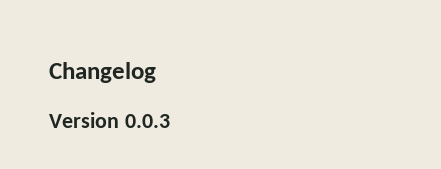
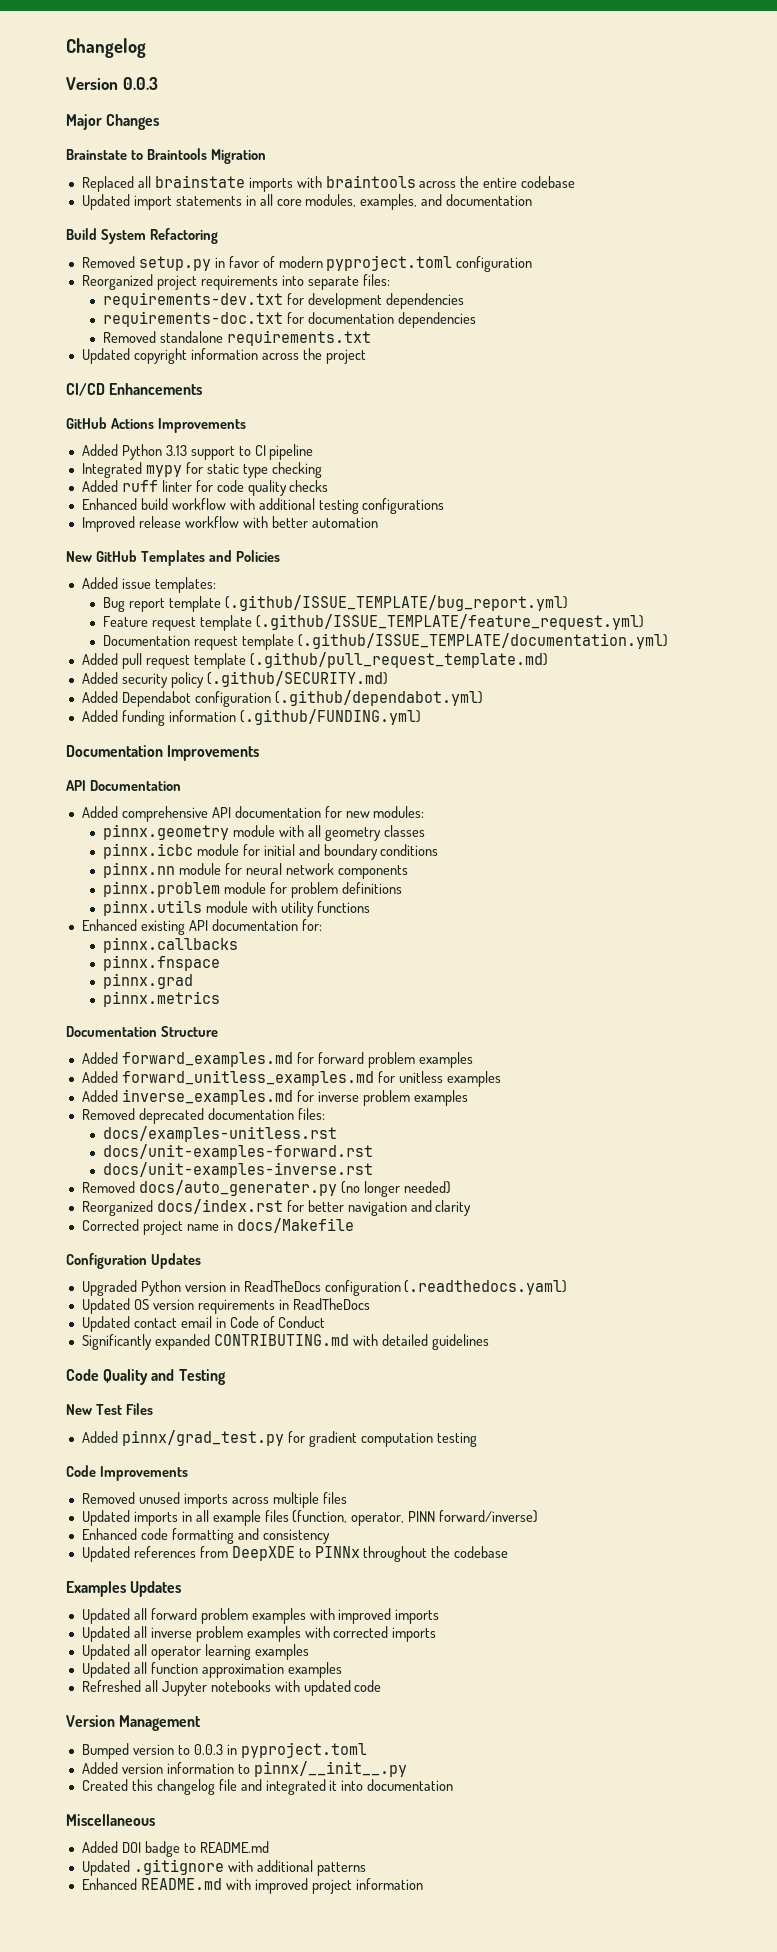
(170, 121) none -> [66,114,160,130] [66,148,266,164] [81,175,576,192] [81,194,533,210] [66,228,218,244] [81,255,533,272] [81,274,390,290] [102,292,464,309] [102,311,476,328] [102,330,371,346] [81,348,366,364] [66,383,203,396] [66,417,246,433] [81,444,314,460] [81,462,322,478] [81,480,329,496] [81,498,445,514] [81,516,378,532] [66,550,280,566] [81,577,216,593] [102,595,568,612] [102,614,644,631] [102,633,668,650] [81,652,548,669] [81,671,388,688] [81,690,483,707] [81,709,421,726] [66,745,260,761] [66,780,181,791] [81,806,425,822] [102,824,425,841] [102,843,439,860] [102,862,408,879] [102,881,402,898] [102,900,370,917] [81,919,322,935] [102,937,238,953] [102,955,220,971] [102,973,193,989] [102,991,220,1007] [66,1026,218,1037] [81,1052,473,1068] [81,1070,501,1087] [81,1089,468,1106] [81,1108,325,1124] [102,1126,337,1142] [102,1144,373,1160] [102,1162,373,1178] [81,1180,451,1197] [81,1199,472,1216] [81,1218,354,1235] [66,1253,201,1269] [81,1280,568,1296] [81,1298,370,1314] [81,1316,326,1332] [81,1334,489,1350] [66,1369,226,1385] [66,1403,153,1415] [81,1430,477,1447] [66,1465,188,1481] [81,1492,347,1508] [81,1510,539,1526] [81,1528,330,1544] [81,1546,509,1562] [66,1581,182,1597] [81,1608,440,1624] [81,1626,437,1642] [81,1644,309,1660] [81,1662,342,1678] [81,1680,382,1696] [66,1715,202,1731] [81,1742,367,1759] [81,1761,407,1777] [81,1779,454,1795] [66,1814,155,1826] [81,1841,269,1857] [81,1859,366,1876] [81,1878,423,1894] // Major Changes // Brainstate to Braintools Migration // Replaced all brainstate imports with braintools across the entire codebase // Updated import statements in all core modules, examples, and documentation // Build System Refactoring // Removed setup.py in favor of modern pyproject.toml configuration // Reorganized project requirements into separate files: // requirements-dev.txt for development dependencies // requirements-doc.txt for documentation dependencies // Removed standalone requirements.txt // Updated copyright information across the project // CI/CD Enhancements // GitHub Actions Improvements // Added Python 3.13 support to CI pipeline // Integrated mypy for static type checking // Added ruff linter for code quality checks // Enhanced build workflow with additional testing configurations // Improved release workflow with better automation // New GitHub Templates and Policies // Added issue templates: // Bug report template (.github/ISSUE_TEMPLATE/bug_report.yml) // Feature request template (.github/ISSUE_TEMPLATE/feature_request.yml) // Documentation request template (.github/ISSUE_TEMPLATE/documentation.yml) // Added pull request template (.github/pull_request_template.md) // Added security policy (.github/SECURITY.md) // Added Dependabot configuration (.github/dependabot.yml) // Added funding information (.github/FUNDING.yml) // Documentation Improvements // API Documentation // Added comprehensive API documentation for new modules: // pinnx.geometry module with all geometry classes // pinnx.icbc module for initial and boundary conditions // pinnx.nn module for neural network components // pinnx.problem module for problem definitions // pinnx.utils module with utility functions // Enhanced existing API documentation for: // pinnx.callbacks // pinnx.fnspace // pinnx.grad // pinnx.metrics // Documentation Structure // Added forward_examples.md for forward problem examples // Added forward_unitless_examples.md for unitless examples // Added inverse_examples.md for inverse problem examples // Removed deprecated documentation files: // docs/examples-unitless.rst // docs/unit-examples-forward.rst // docs/unit-examples-inverse.rst // Removed docs/auto_generater.py (no longer needed) // Reorganized docs/index.rst for better navigation and clarity // Corrected project name in docs/Makefile // Configuration Updates // Upgraded Python version in ReadTheDocs configuration (.readthedocs.yaml) // Updated OS version requirements in ReadTheDocs // Updated contact email in Code of Conduct // Significantly expanded CONTRIBUTING.md with detailed guidelines // Code Quality and Testing // New Test Files // Added pinnx/grad_test.py for gradient computation testing // Code Improvements // Removed unused imports across multiple files // Updated imports in all example files (function, operator, PINN forward/inverse) // Enhanced code formatting and consistency // Updated references from DeepXDE to PINNx throughout the codebase // Examples Updates // Updated all forward problem examples with improved imports // Updated all inverse problem examples with corrected imports // Updated all operator learning examples // Updated all function approximation examples // Refreshed all Jupyter notebooks with updated code // Version Management // Bumped version to 0.0.3 in pyproject.toml // Added version information to pinnx/__init__.py // Created this changelog file and integrated it into documentation // Miscellaneous // Added DOI badge to README.md // Updated .gitignore with additional patterns // Enhanced README.md with improved project information

